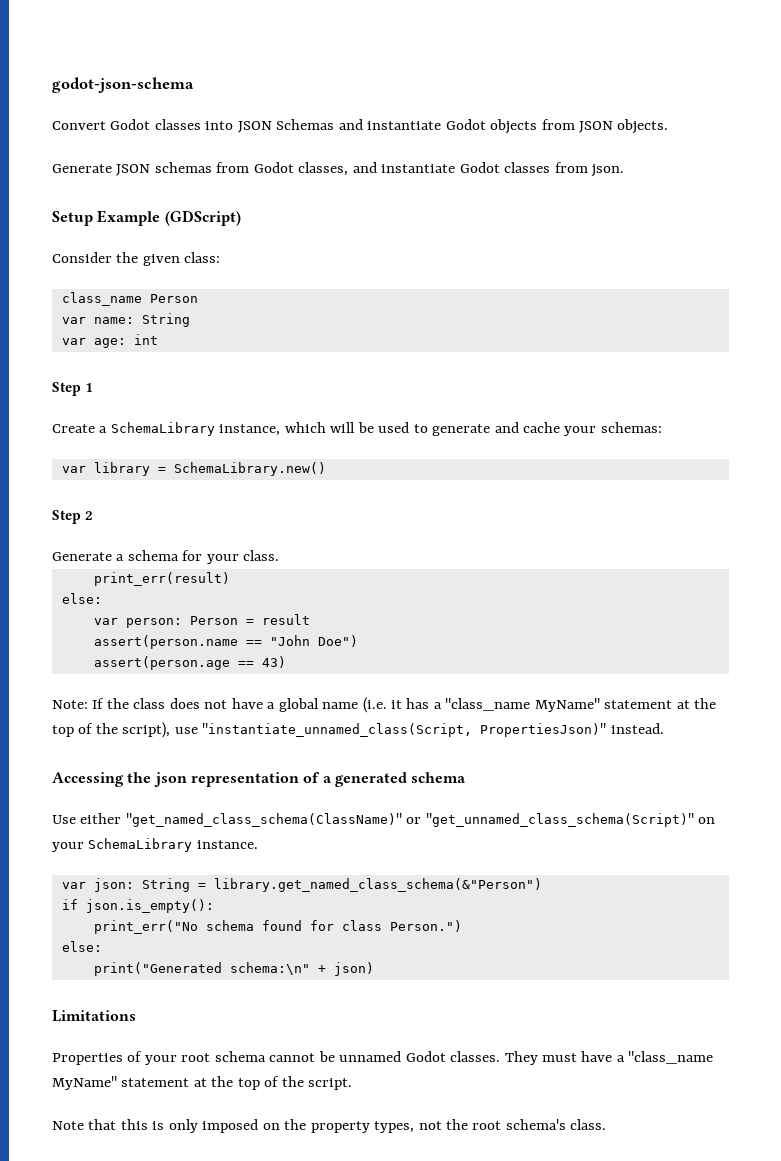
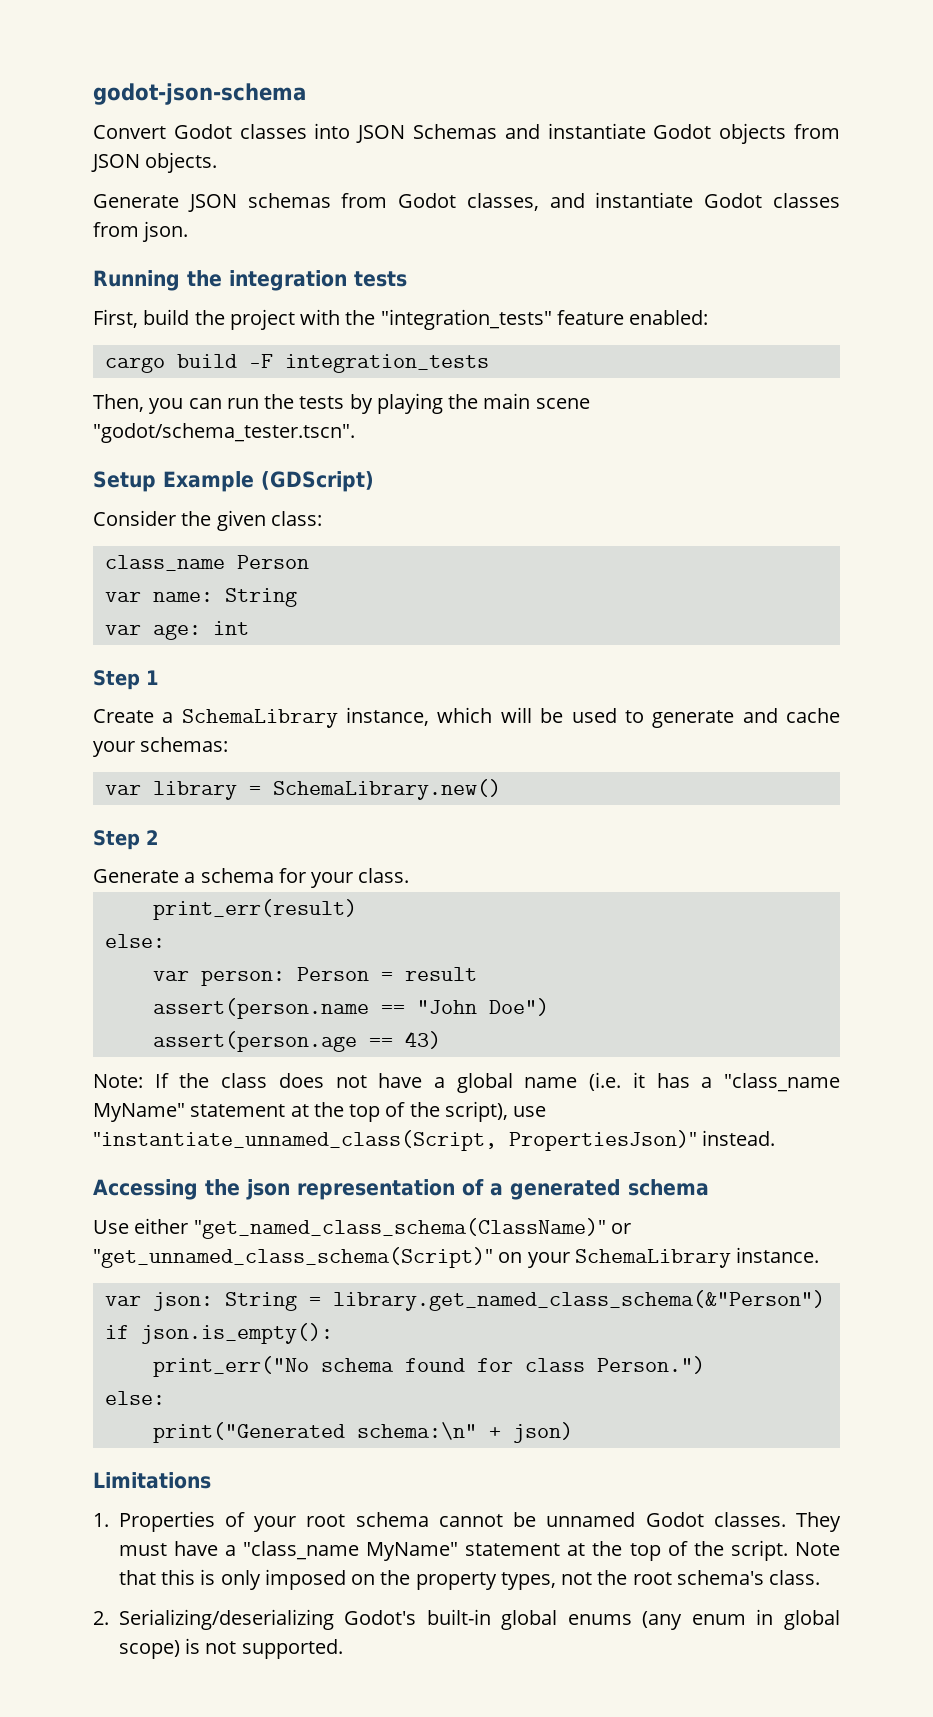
(625, 170) none -> [93,270,407,291] [93,309,709,330] [104,354,489,373] [93,393,590,414] [93,423,355,443] // Running the integration tests // First, build the project with the "integration_tests" feature enabled: // cargo build -F integration_tests // Then, you can run the tests by playing the main scene "godot/schema_tester.tscn".
(136, 1016) none -> [93,1513,109,1527] 1.
(353, 1084) // -> (788, 1550) none
(607, 1124) none -> [93,1609,840,1630] [118,1638,343,1659] // 2. Serializing/deserializing Godot's built-in global enums (any enum in global scope) is not supported.

